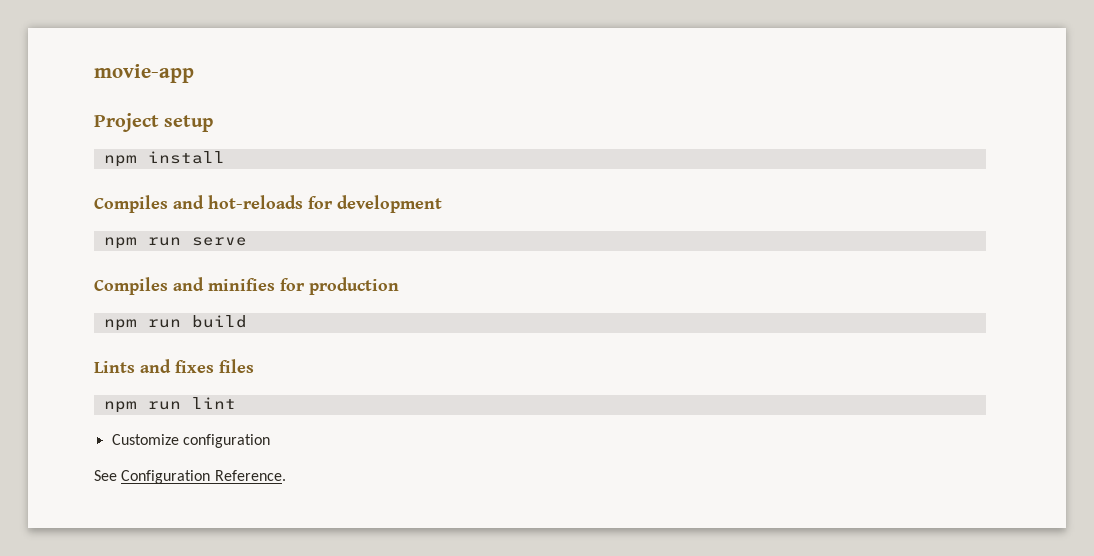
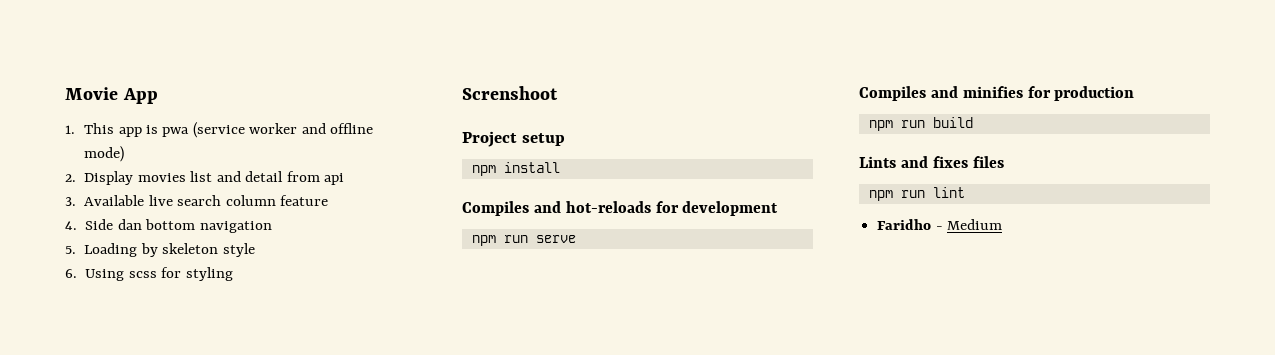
[94,64,194,83] movie-app -> [65,87,158,104] [65,122,374,138] [84,146,125,162] [65,171,344,185] [65,195,329,206] [65,219,272,233] [65,243,255,257] [65,267,233,281] [462,86,558,100] Movie App // 1. This app is pwa (service worker and offline mode) // 2. Display movies list and detail from api // 3. Available live search column feature // 4. Side dan bottom navigation // 5. Loading by skeleton style // 6. Using scss for styling // Screnshoot
[111,434,270,448] [94,470,286,484] Customize configuration // See Configuration Reference. -> [877,219,1003,230] Faridho - Medium

